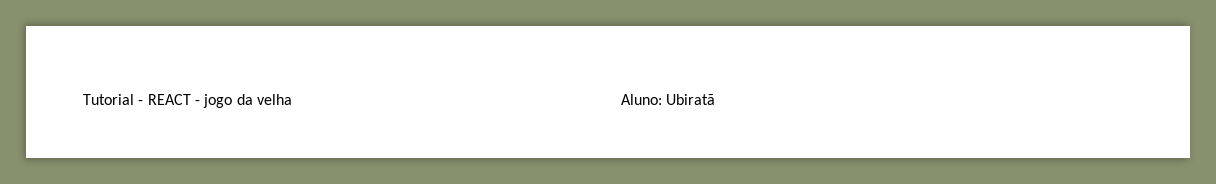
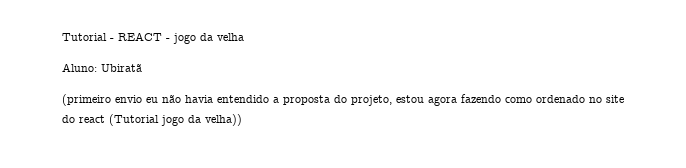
(716, 99) none -> [62,94,624,106] [62,114,242,126] // (primeiro envio eu não havia entendido a proposta do projeto, estou agora fazendo como ordenado no site do react (Tutorial jogo da velha))

